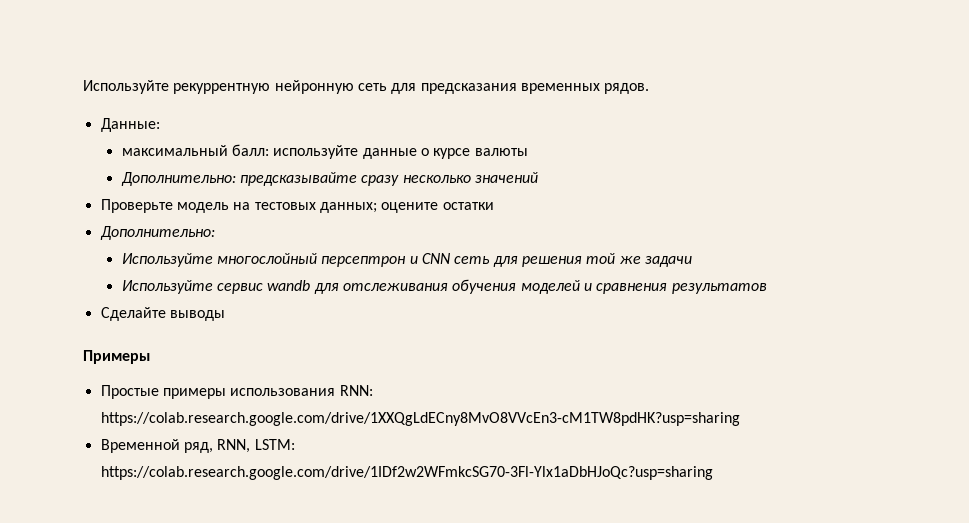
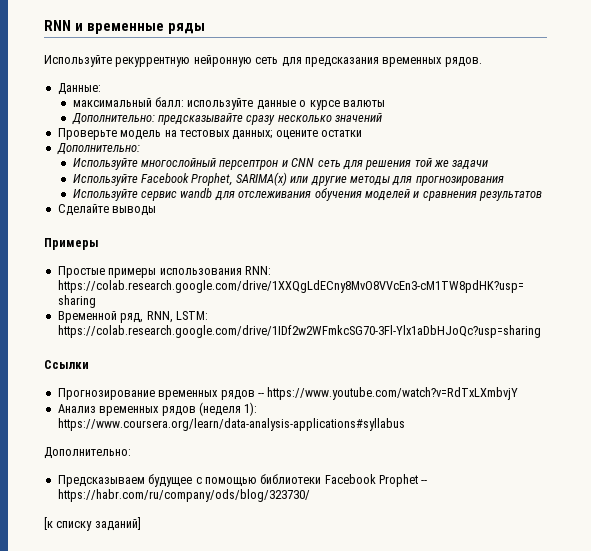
(83, 87) none -> [44,20,205,34] RNN и временные ряды //
(693, 261) none -> [72,172,504,186] // Используйте Facebook Prophet, SARIMA(x) или другие методы для прогнозирования
(713, 473) none -> [44,360,89,369] [57,387,519,400] [57,402,258,416] [57,418,405,431] [44,447,131,459] [57,474,428,487] [57,489,310,502] [44,517,141,531] // Ссылки // Прогнозирование временных рядов -- https://www.youtube.com/watch?v=RdTxLXmbvjY // Анализ временных рядов (неделя 1): https://www.coursera.org/learn/data-analysis-applications#syllabus // Дополнительно: // Предсказываем будущее с помощью библиотеки Facebook Prophet -- https://habr.com/ru/company/ods/blog/323730/ // [к списку заданий]

